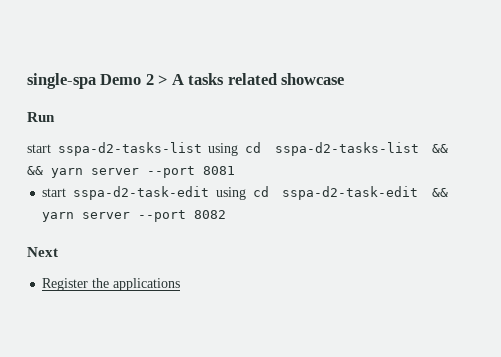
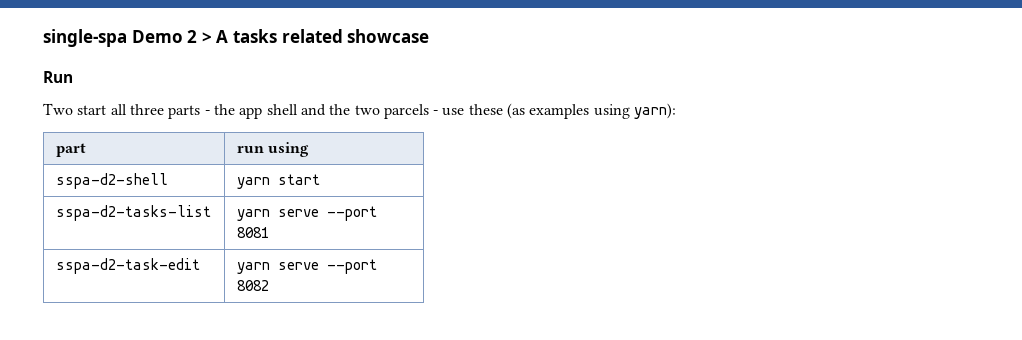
[27,142,448,156] [27,166,139,178] start sspa-d2-tasks-list using cd sspa-d2-tasks-list && && yarn server -> [43,103,677,119] [55,143,86,157] [236,142,309,157] [55,173,168,189] [236,174,320,189] [55,205,211,221] [236,209,319,221] Two start all three parts - the app shell and the two parcels - use these (as examples using yarn): // part | run using // sspa-d2-shell | yarn start // sspa-d2-tasks-list | yarn serve
[42,186,449,200] [42,210,227,222] [27,247,58,257] [42,278,181,291] // start sspa-d2-task-edit using cd sspa-d2-task-edit && yarn server --port 8082 // Next // Register the applications -> [55,258,200,274] [236,259,377,274] [236,280,269,291] // sspa-d2-task-edit | yarn serve --port 8082

